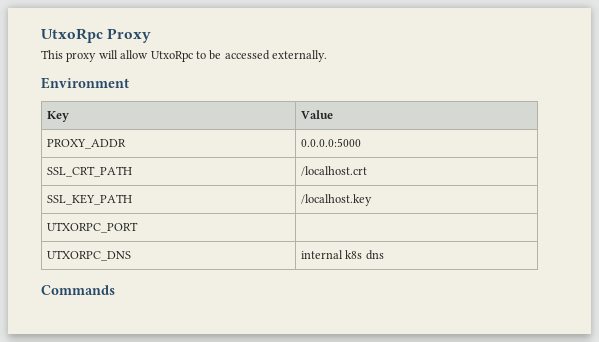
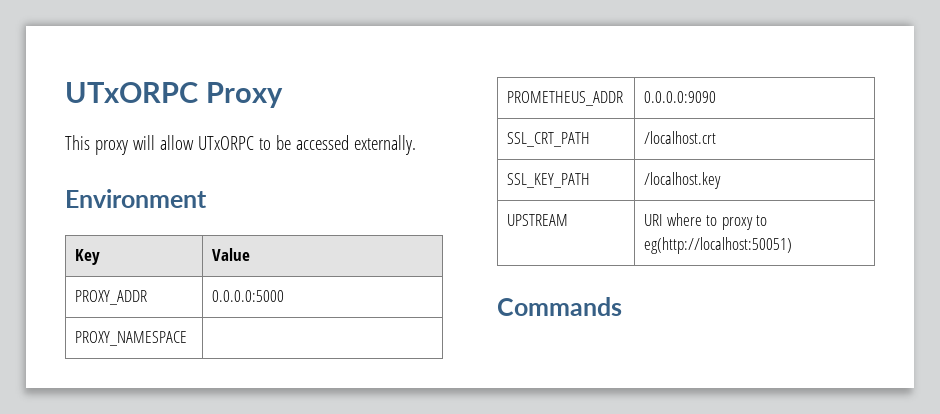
[41,28,103,43] UtxoRpc -> [65,82,198,103] UTxORPC
[150,51,193,62] UtxoRpc -> [197,136,254,150] UTxORPC
(361, 142) none -> [75,331,188,346] [507,91,624,106] [644,91,717,103] // PROXY_NAMESPACE | // PROMETHEUS_ADDR | 0.0.0.0:9090
[46,222,138,233] [46,250,131,261] [300,250,384,260] UTXORPC_PORT | // UTXORPC_DNS | internal k8s dns -> [507,214,569,226] [644,213,768,230] [644,237,793,254] UPSTREAM | URI where to proxy to eg(http://localhost:50051)

